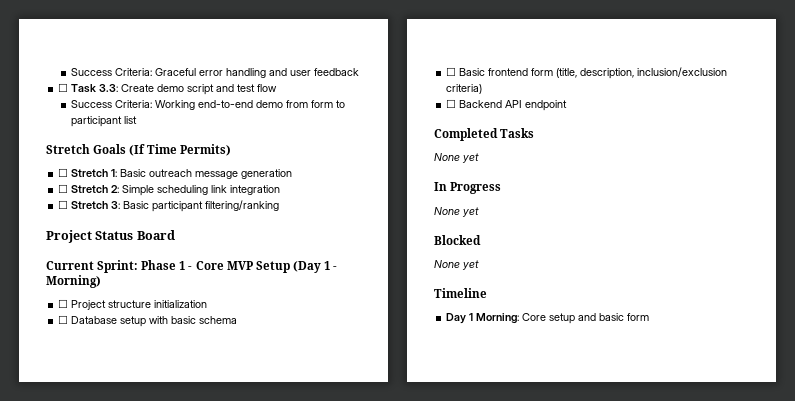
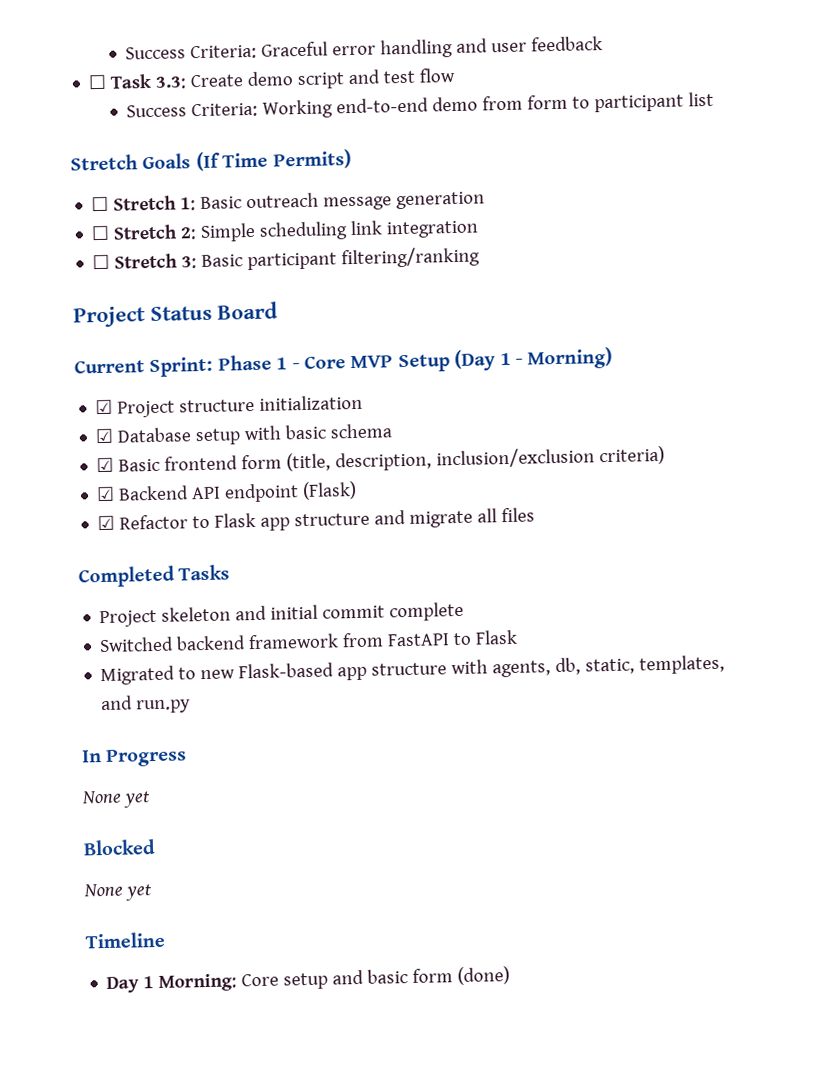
[58,299,69,308] ☐ -> [95,399,114,415] ☑
[58,315,69,324] ☐ -> [95,428,115,444] ☑
[446,67,457,76] ☐ -> [96,457,115,473] ☑
[446,99,457,108] ☐ -> [96,486,116,502] ☑
[434,128,535,141] [434,153,479,163] // Completed Tasks // None yet -> [302,480,358,501] [97,507,536,531] [78,564,231,588] [99,601,465,628] [99,629,519,653] [100,654,726,686] [101,695,192,714] (Flask) // ☑ Refactor to Flask app structure and migrate all files // Completed Tasks // Project skeleton and initial commit complete // Switched backend framework from FastAPI to Flask // Migrated to new Flask-based app structure with agents, db, static, templates, and run.py
(650, 317) none -> [457,966,511,986] (done)

